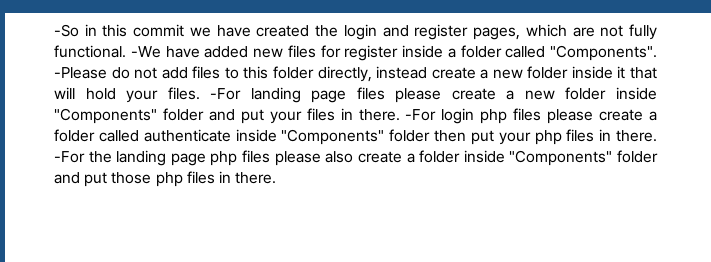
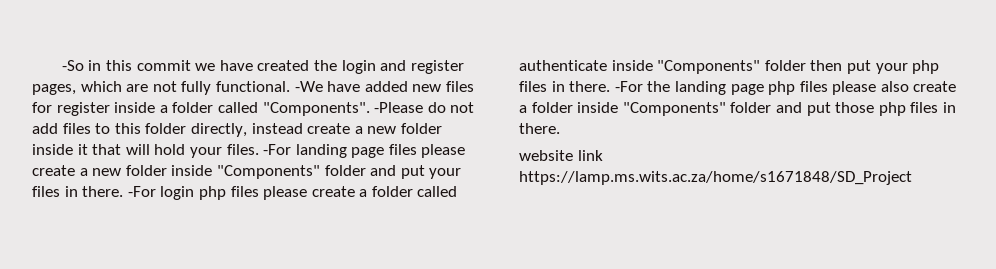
(277, 178) none -> [519,150,603,161] [519,171,912,185] // website link https://lamp.ms.wits.ac.za/home/s1671848/SD_Project

